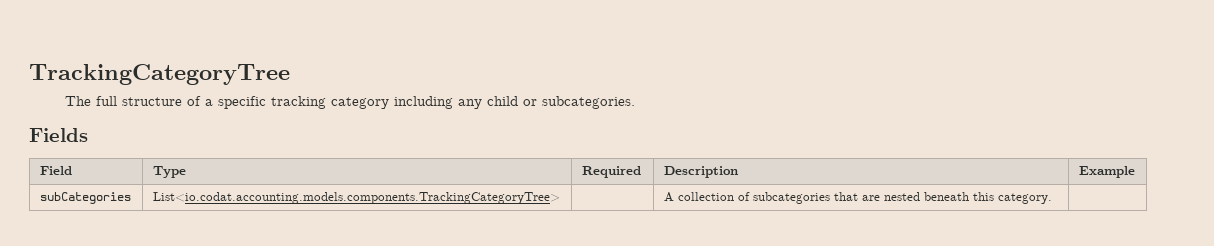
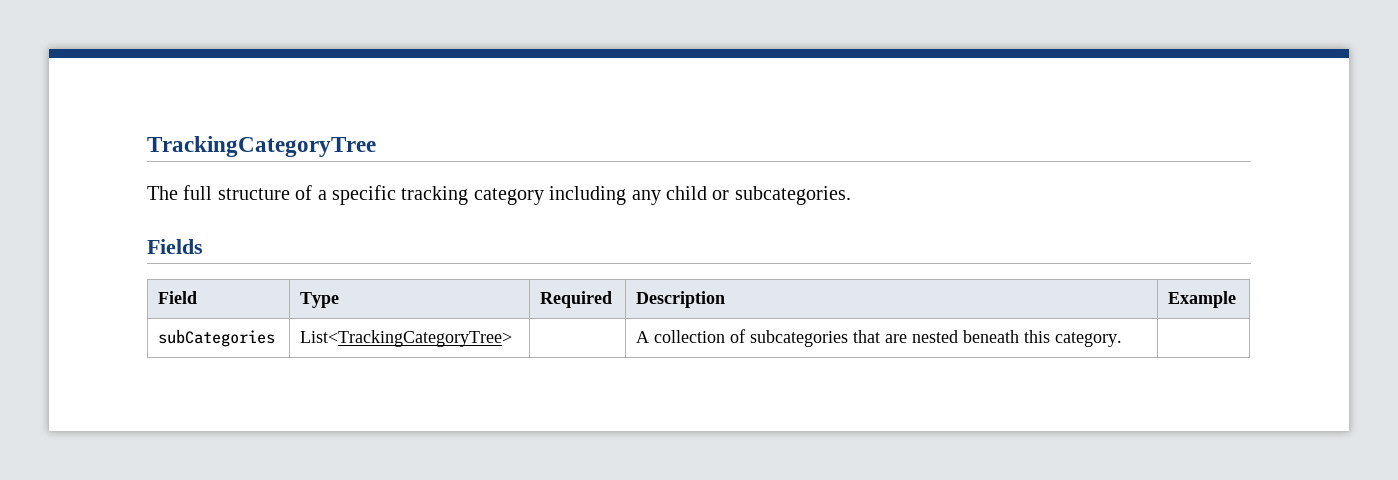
[152,192,560,204] List<io.codat.accounting.models.components.TrackingCategoryTree> -> [299,330,512,347] List<TrackingCategoryTree>

